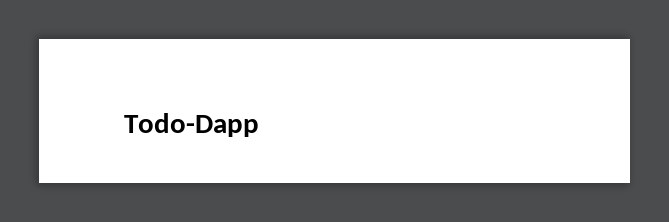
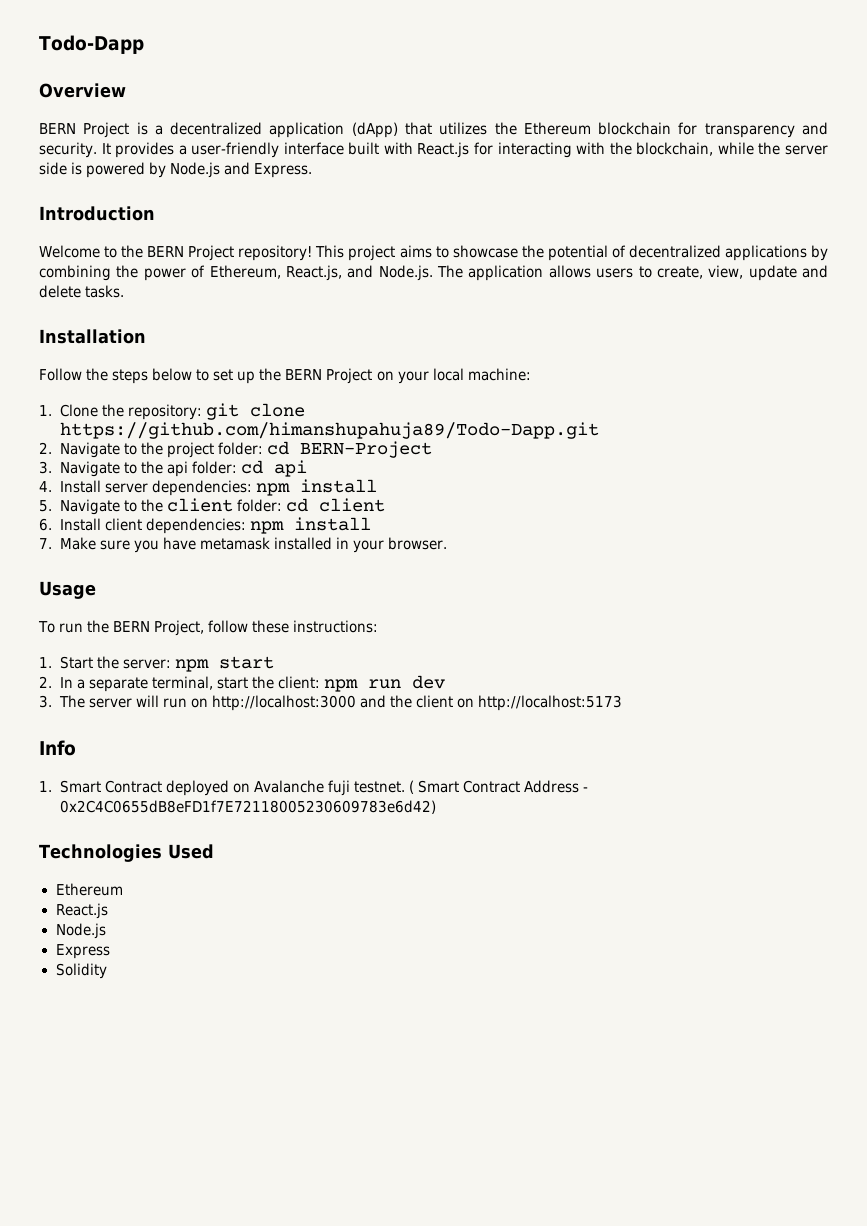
(259, 125) none -> [39,83,126,98] [39,122,829,138] [39,142,828,158] [39,162,313,178] [39,206,155,221] [39,245,828,261] [39,265,828,281] [39,285,125,298] [39,329,146,344] [39,368,531,384] [39,403,305,420] [59,422,599,439] [39,441,432,458] [39,460,307,477] [39,479,377,496] [39,498,385,515] [39,517,371,534] [39,537,447,553] [39,581,96,599] [38,620,379,636] [39,656,274,672] [39,675,445,692] [39,695,622,711] [39,740,76,756] [39,780,589,796] [59,800,436,814] [39,844,214,862] [55,883,123,896] [55,903,108,919] [55,923,106,939] [55,944,110,959] [55,963,107,979] // Overview // BERN Project is a decentralized application (dApp) that utilizes the Ethereum blockchain for transparency and security. It provides a user-friendly interface built with React.js for interacting with the blockchain, while the server side is powered by Node.js and Express. // Introduction // Welcome to the BERN Project repository! This project aims to showcase the potential of decentralized applications by combining the power of Ethereum, React.js, and Node.js. The application allows users to create, view, update and delete tasks. // Installation // Follow the steps below to set up the BERN Project on your local machine: // 1. Clone the repository: git clone https://github.com/himanshupahuja89/Todo-Dapp.git // 2. Navigate to the project folder: cd BERN-Project // 3. Navigate to the api folder: cd api // 4. Install server dependencies: npm install // 5. Navigate to the client folder: cd client // 6. Install client dependencies: npm install // 7. Make sure you have metamask installed in your browser. // Usage // To run the BERN Project, follow these instructions: // 1. Start the server: npm start // 2. In a separate terminal, start the client: npm run dev // 3. The server will run on http://localhost:3000 and the client on http://localhost:5173 // Info // 1. Smart Contract deployed on Avalanche fuji testnet. ( Smart Contract Address - 0x2C4C0655dB8eFD1f7E72118005230609783e6d42) // Technologies Used // Ethereum // React.js // Node.js // Express // Solidity

